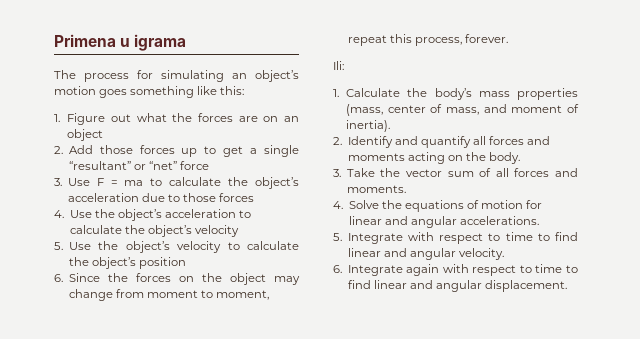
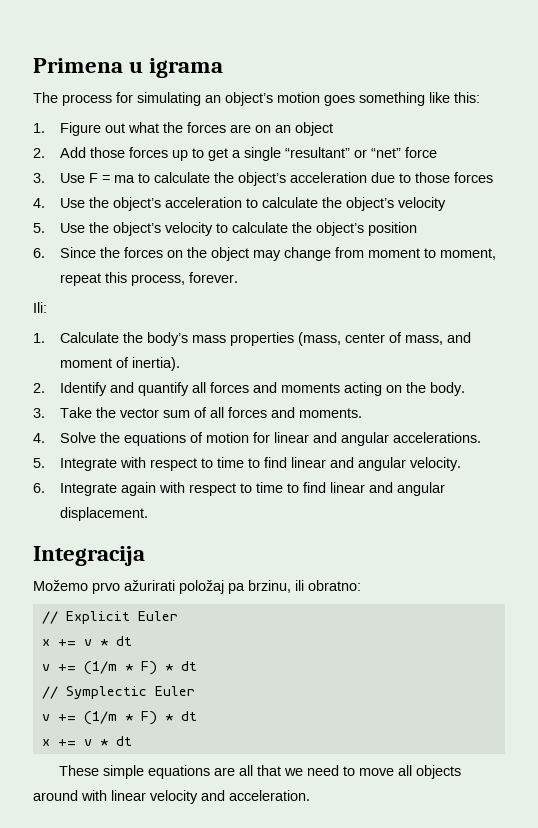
(568, 286) none -> [33,546,145,566] [33,580,361,594] [41,611,178,624] [41,636,132,646] [41,661,197,675] [41,686,195,699] [41,711,197,725] [41,736,132,746] [58,765,461,779] [33,790,310,804] // Integracija // Možemo prvo ažurirati položaj pa brzinu, ili obratno: // // Explicit Euler // x += v * dt // v += (1/m * F) * dt // // Symplectic Euler // v += (1/m * F) * dt // x += v * dt // These simple equations are all that we need to move all objects around with linear velocity and acceleration.

